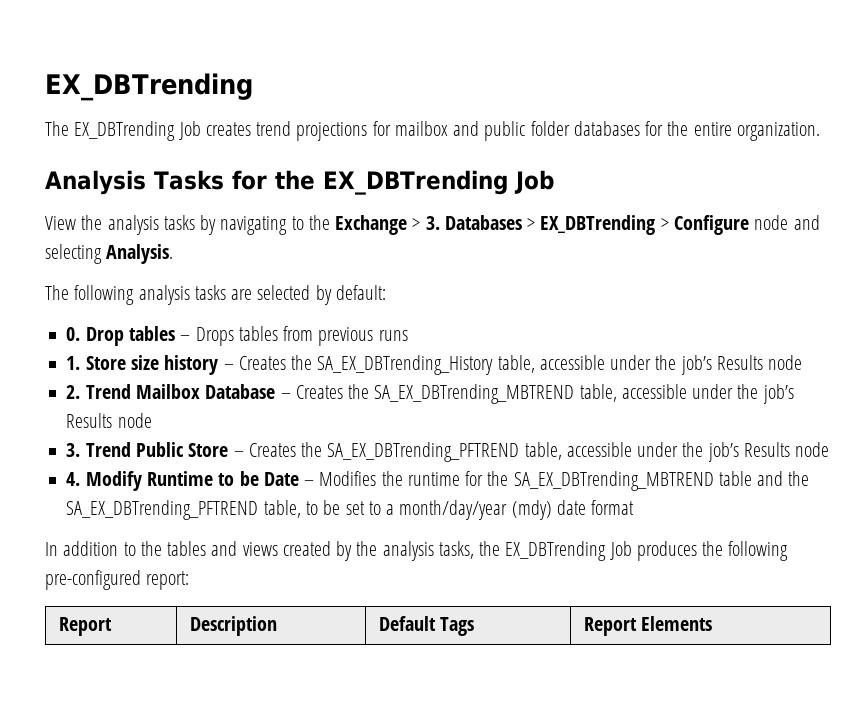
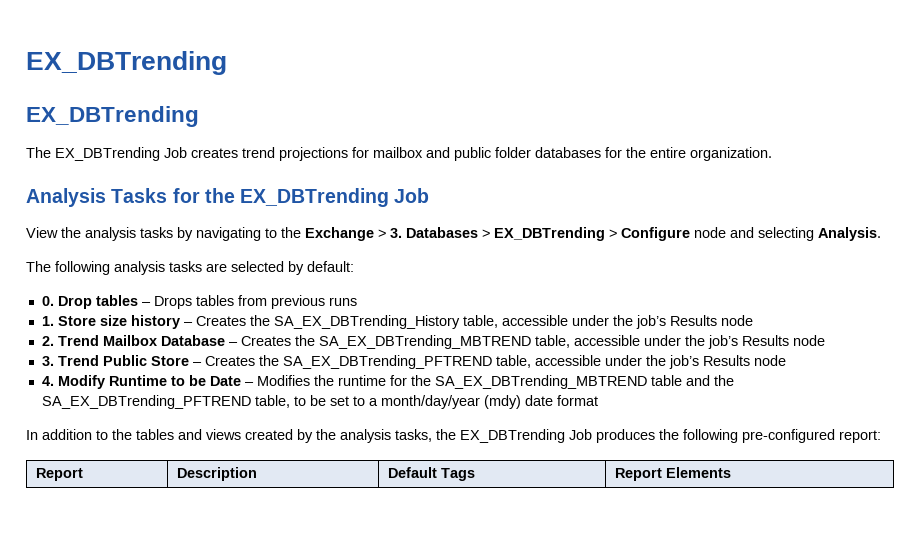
[45,73,253,101] EX_DBTrending -> [26,51,227,75] [26,106,199,127] EX_DBTrending // EX_DBTrending

